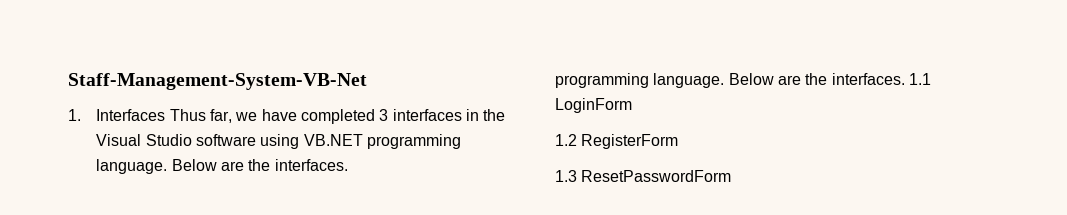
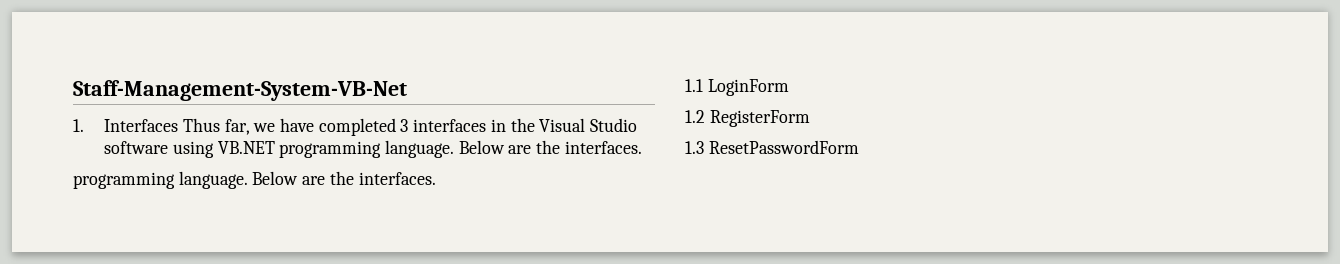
(905, 79) none -> (436, 178) //

